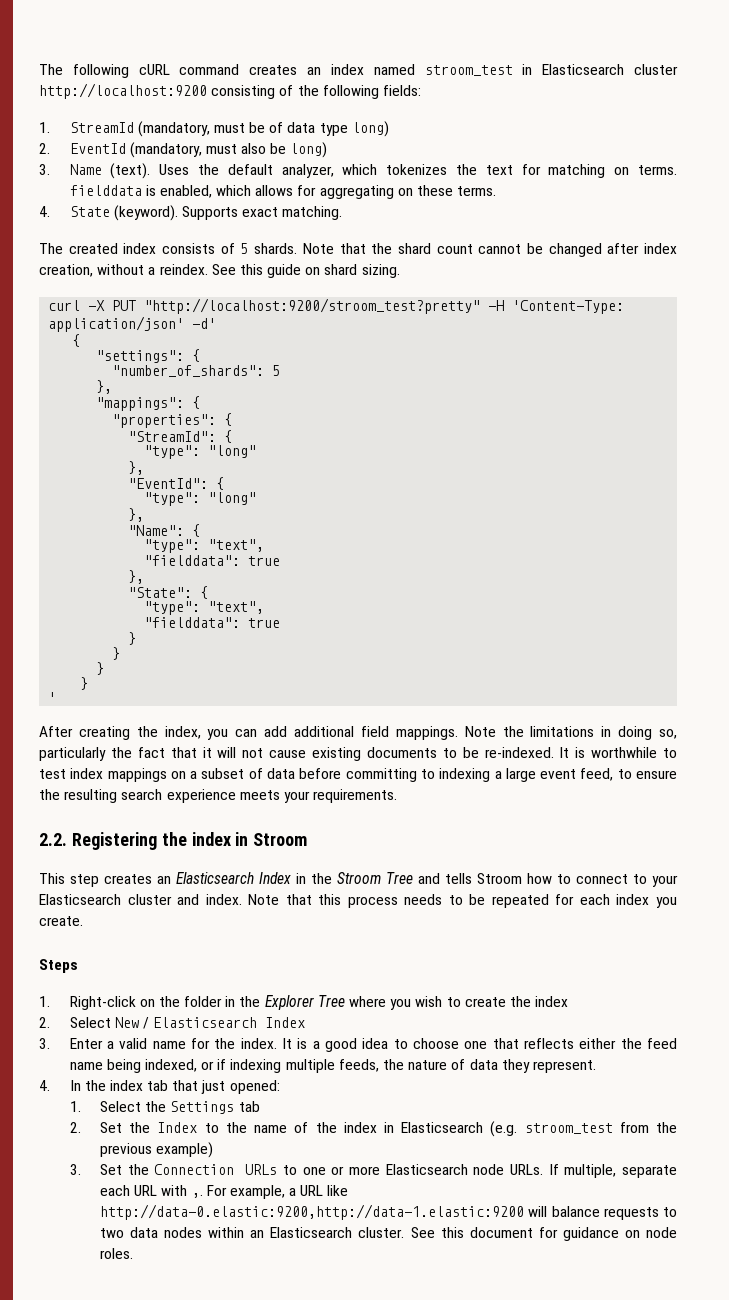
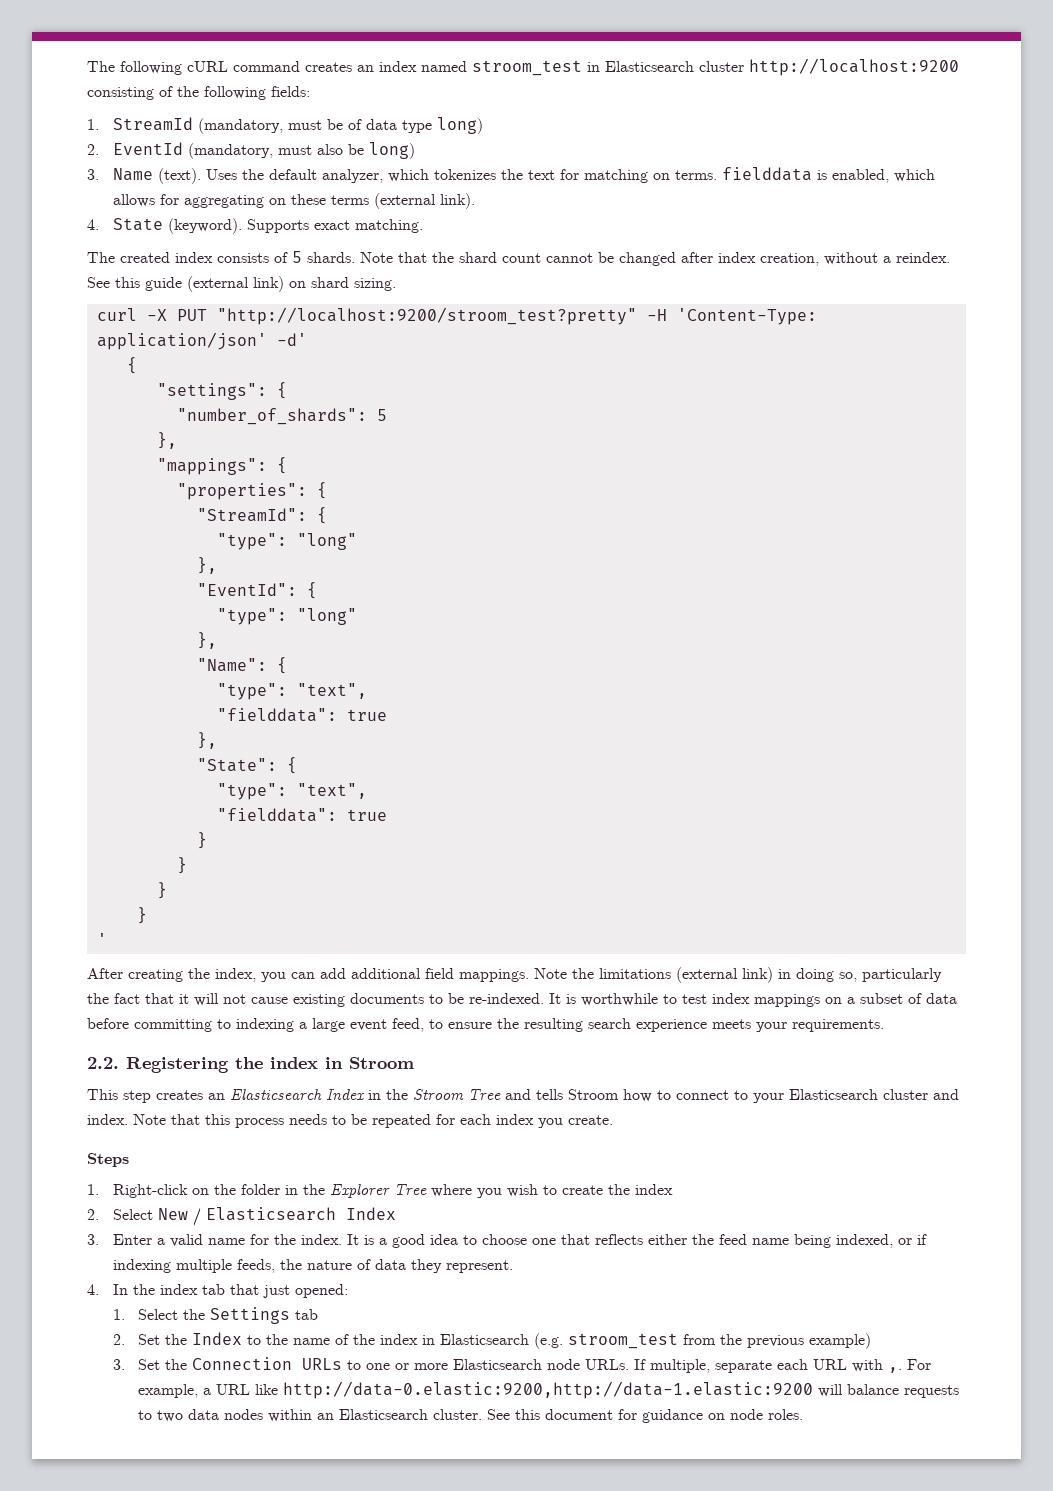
[457,186,497,196] terms. -> [330,193,475,209] terms (external link).
(302, 271) none -> [187,276,284,292] (external link)
(595, 731) none -> [676,967,773,983] (external link)

